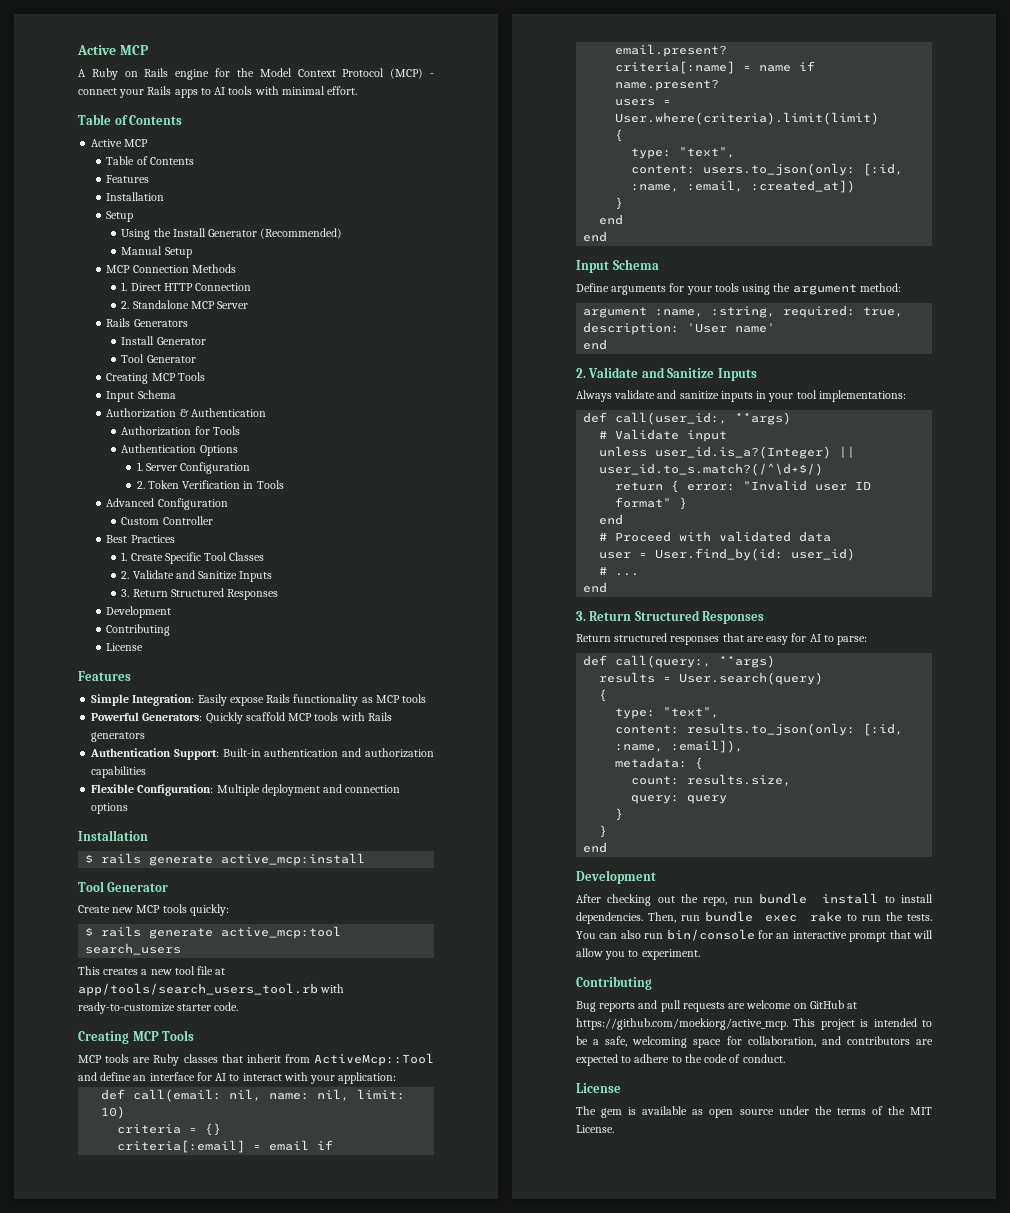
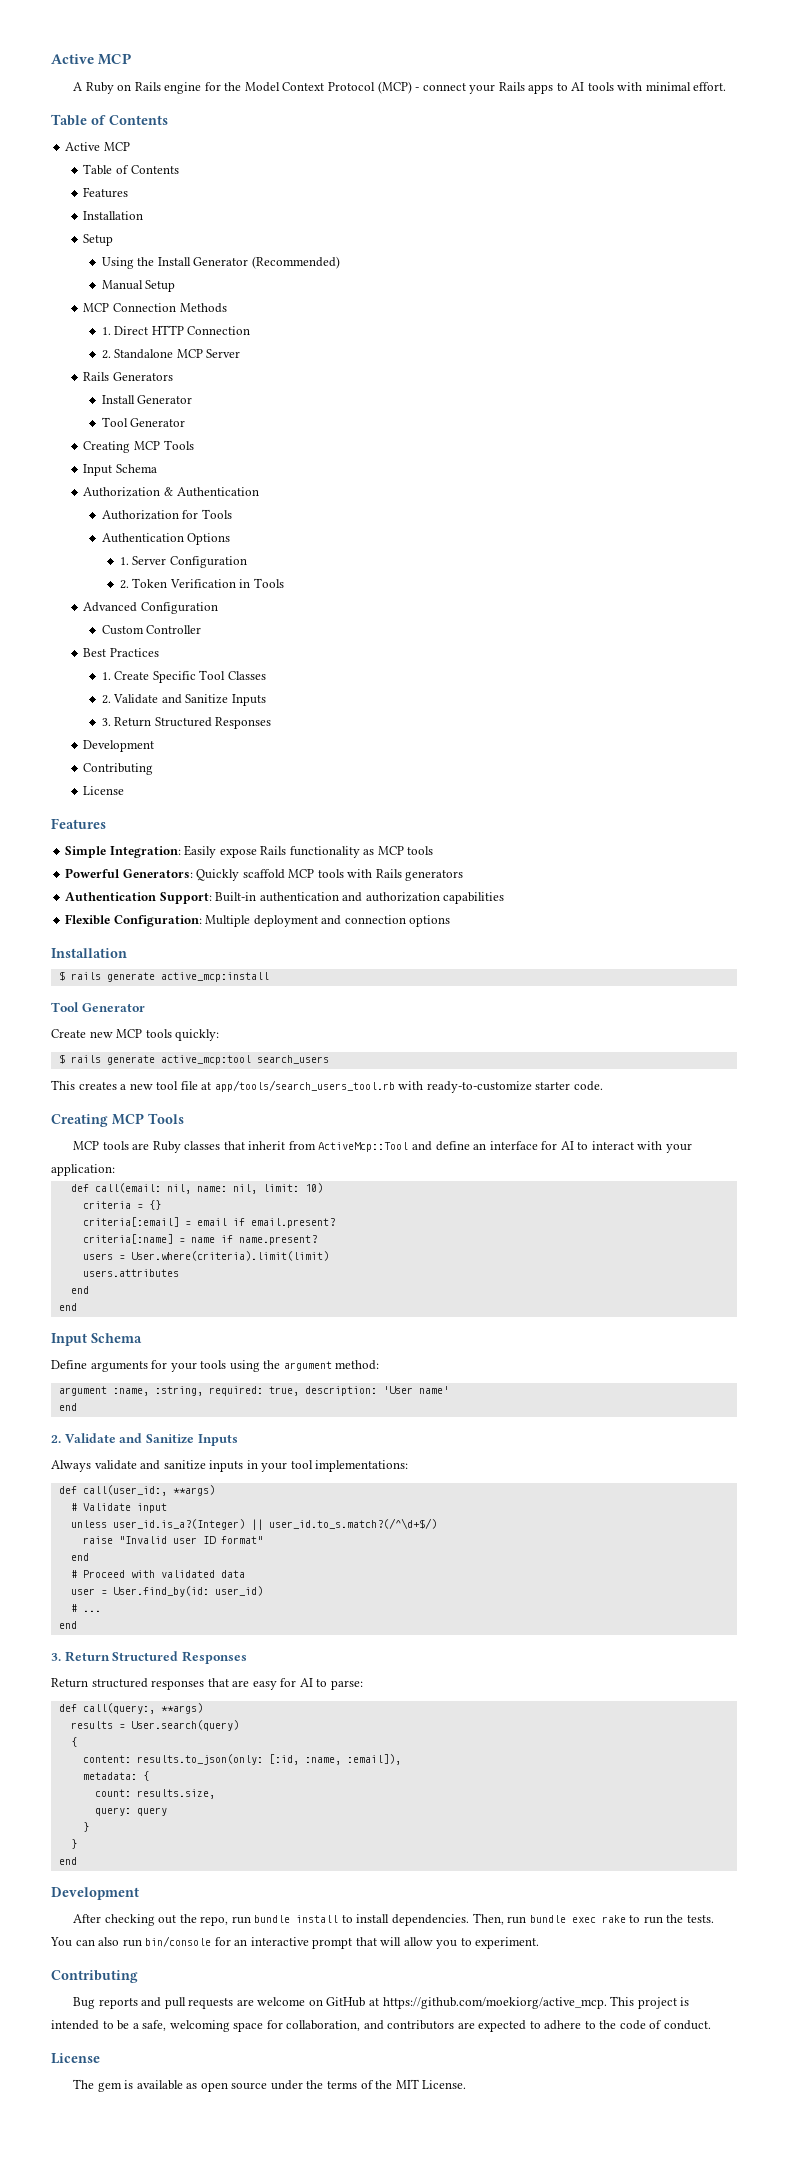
[615,129,624,142] [631,147,736,159] [631,163,904,176] [631,180,856,193] [615,197,624,210] { // type: "text", // content: users.to_json(only: [:id, :name, :email, :created_at]) // } -> [82,1269,179,1277] users.attributes
[615,480,736,493] return { error: -> [82,1536,113,1544] raise
[679,497,688,510] } -> (263, 1540) none
[615,707,720,719] // type: "text", -> (77, 1742) none

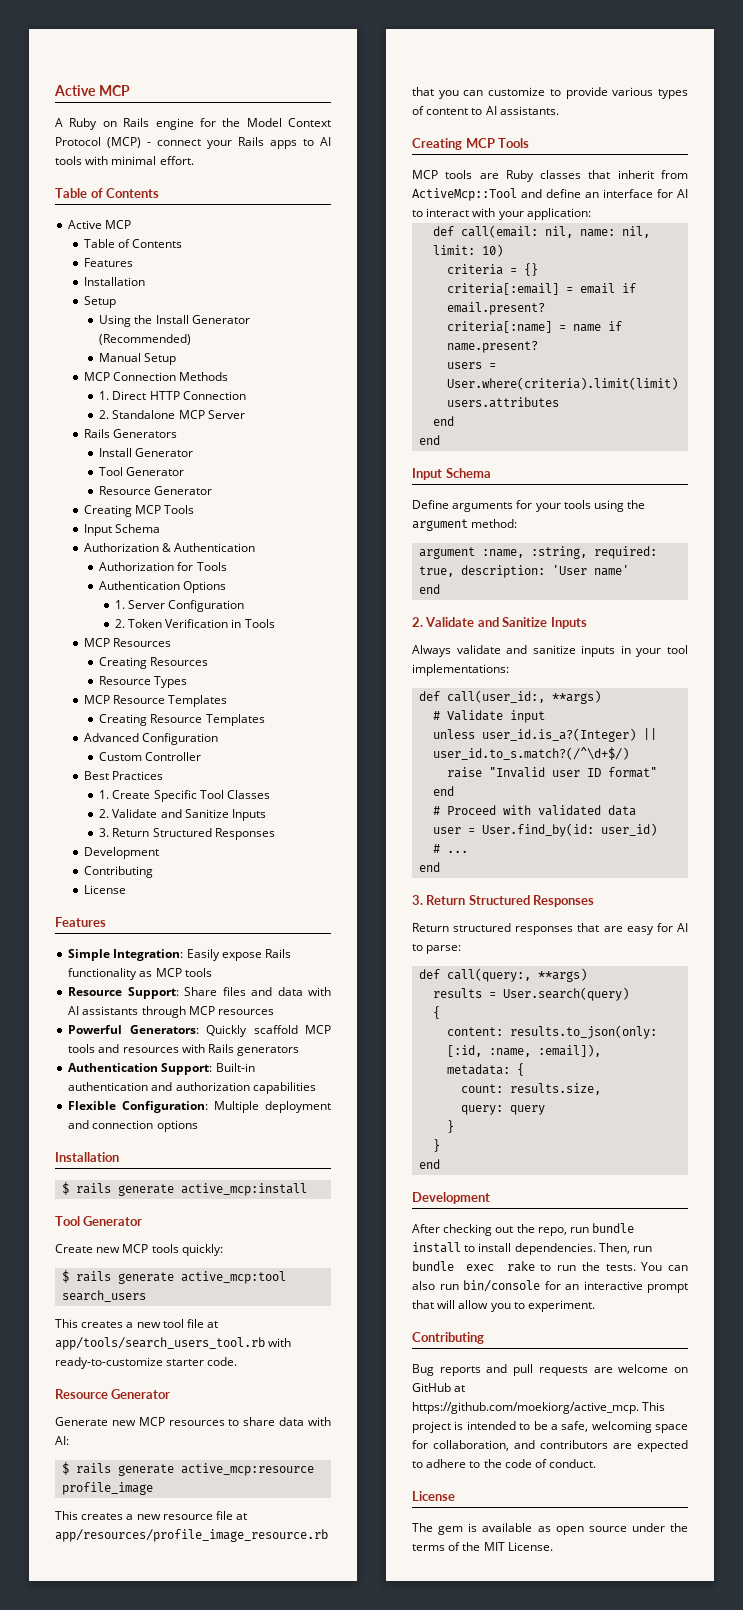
(186, 422) none -> [99,486,213,495] // Resource Generator
(284, 583) none -> [83,638,171,647] [99,657,209,669] [99,676,188,688] [83,695,228,707] [99,714,265,726] // MCP Resources // Creating Resources // Resource Types // MCP Resource Templates // Creating Resource Templates
(434, 850) none -> [68,987,331,999] [68,1006,275,1018] // Resource Support: Share files and data with AI assistants through MCP resources
(344, 873) none -> [98,1044,179,1053] and resources
(603, 1086) none -> [55,1389,171,1399] [55,1417,331,1426] [55,1436,69,1445] [62,1462,315,1476] [62,1482,154,1495] [55,1511,248,1520] [55,1529,328,1542] [412,87,688,99] [412,106,559,115] // Resource Generator // Generate new MCP resources to share data with AI: // $ rails generate active_mcp:resource profile_image // This creates a new resource file at app/resources/profile_image_resource.rb that you can customize to provide various types of content to AI assistants.

